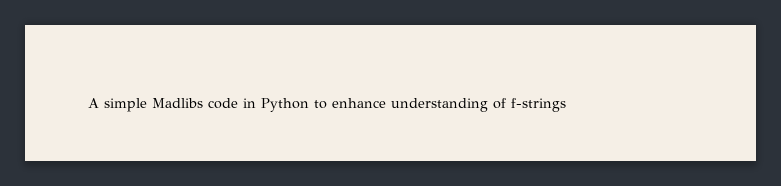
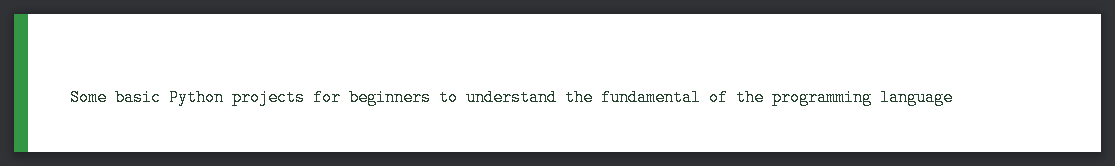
[88,98,566,112] A simple Madlibs code in Python to enhance understanding of f-strings -> [70,89,953,106] Some basic Python projects for beginners to understand the fundamental of the programming language

